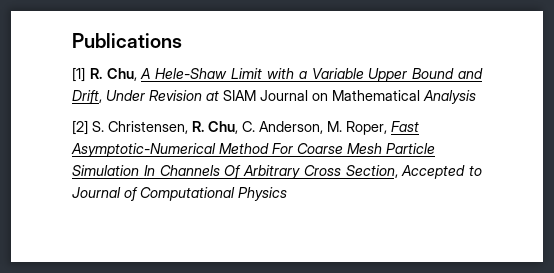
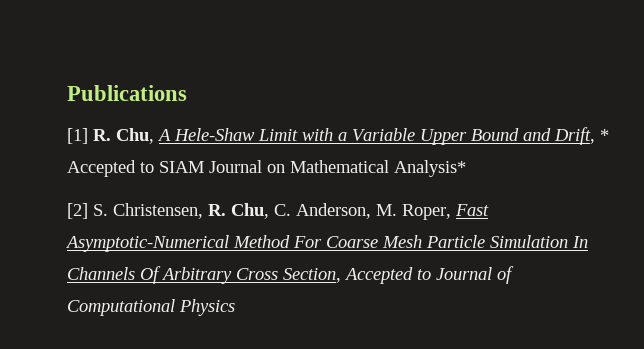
[106,90,219,101] Under Revision at -> [600,129,609,141] [67,160,154,177] * Accepted to
[423,90,476,104] Analysis -> [394,160,466,177] Analysis*

